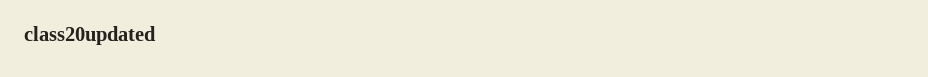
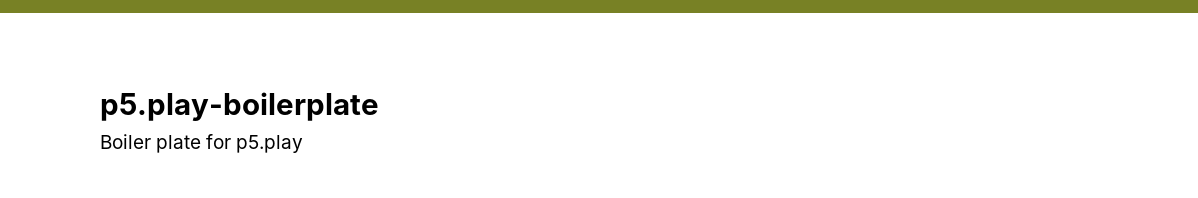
[24,26,156,45] class20updated -> [100,92,379,121] [100,134,304,153] p5.play-boilerplate // Boiler plate for p5.play

